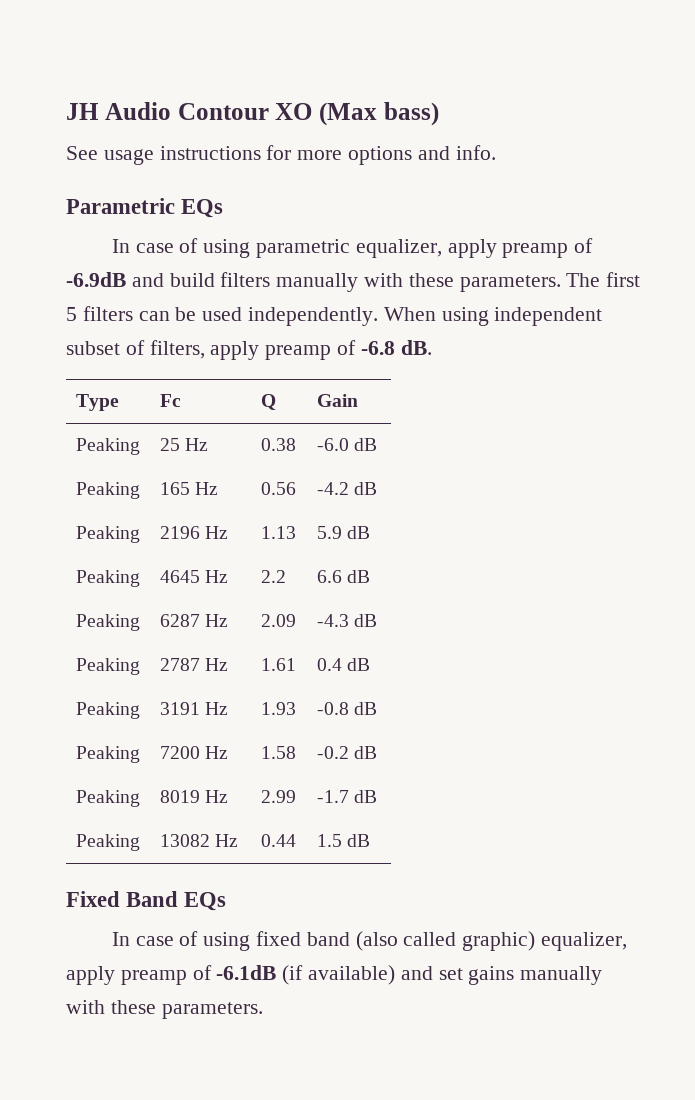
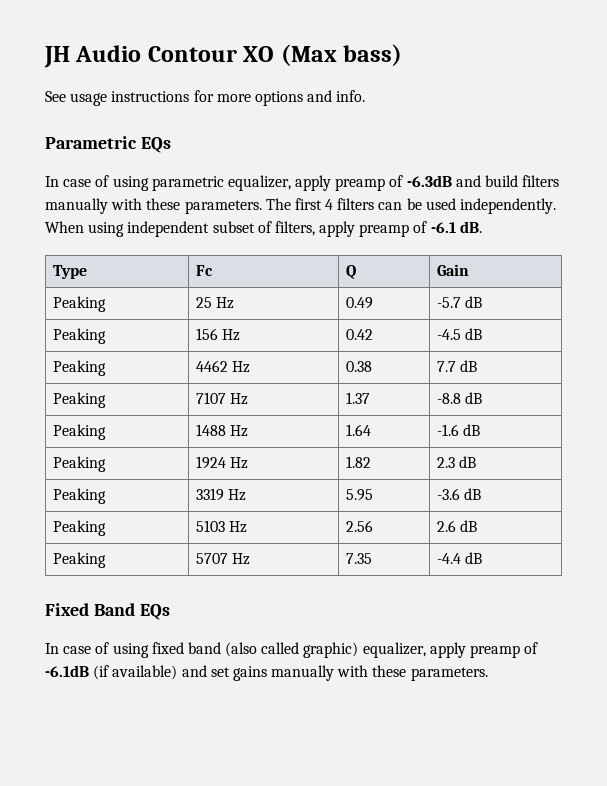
[66,272,126,287] -6.9dB -> [406,175,452,187] -6.3dB
[66,307,77,321] 5 -> [325,199,334,210] 4
[360,341,395,355] -6.8 -> [430,222,456,233] -6.1
[260,438,296,451] [316,438,378,451] [75,482,140,499] [159,482,219,495] [260,482,296,495] [316,482,378,495] [75,526,140,543] [159,526,229,539] [260,526,296,539] [316,526,371,539] [75,570,140,587] [159,570,229,583] [260,570,286,583] [316,570,371,583] [75,614,140,631] [159,614,229,627] [260,614,296,627] [316,614,378,627] [75,658,140,675] [159,658,229,671] [260,658,296,671] [316,658,371,671] [75,702,140,719] [159,702,229,715] [260,702,296,715] [316,702,378,715] [75,746,140,763] [159,746,229,759] [260,746,296,759] [316,746,378,759] [75,790,140,807] [159,790,229,803] [260,790,296,803] [316,790,378,803] [75,834,140,851] [159,834,239,847] [260,834,296,847] [316,834,342,847] 0.38 | -6.0 dB // Peaking | 165 Hz | 0.56 | -4.2 dB // Peaking | 2196 Hz | 1.13 | 5.9 dB // Peaking | 4645 Hz | 2.2 | 6.6 dB // Peaking | 6287 Hz | 2.09 | -4.3 dB // Peaking | 2787 Hz | 1.61 | 0.4 dB // Peaking | 3191 Hz | 1.93 | -0.8 dB // Peaking | 7200 Hz | 1.58 | -0.2 dB // Peaking | 8019 Hz | 2.99 | -1.7 dB // Peaking | 13082 Hz | 0.44 | 1.5 -> [345,297,373,309] [436,296,482,308] [52,328,106,344] [195,328,240,341] [345,329,373,340] [436,328,482,340] [52,360,106,376] [195,360,250,373] [345,361,372,372] [436,360,477,372] [52,392,106,408] [195,392,248,405] [345,392,370,404] [436,392,482,404] [52,424,106,440] [195,424,248,437] [345,424,371,436] [436,424,480,436] [52,456,106,472] [195,456,248,469] [345,456,371,468] [436,456,476,468] [52,488,106,504] [195,488,246,501] [345,489,373,501] [436,488,481,500] [52,520,106,536] [195,520,247,533] [345,520,373,532] [436,520,477,532] [52,552,106,568] [195,553,250,565] [345,553,372,564] [436,553,461,564] 0.49 | -5.7 dB // Peaking | 156 Hz | 0.42 | -4.5 dB // Peaking | 4462 Hz | 0.38 | 7.7 dB // Peaking | 7107 Hz | 1.37 | -8.8 dB // Peaking | 1488 Hz | 1.64 | -1.6 dB // Peaking | 1924 Hz | 1.82 | 2.3 dB // Peaking | 3319 Hz | 5.95 | -3.6 dB // Peaking | 5103 Hz | 2.56 | 2.6 dB // Peaking | 5707 Hz | 7.35 | -4.4

